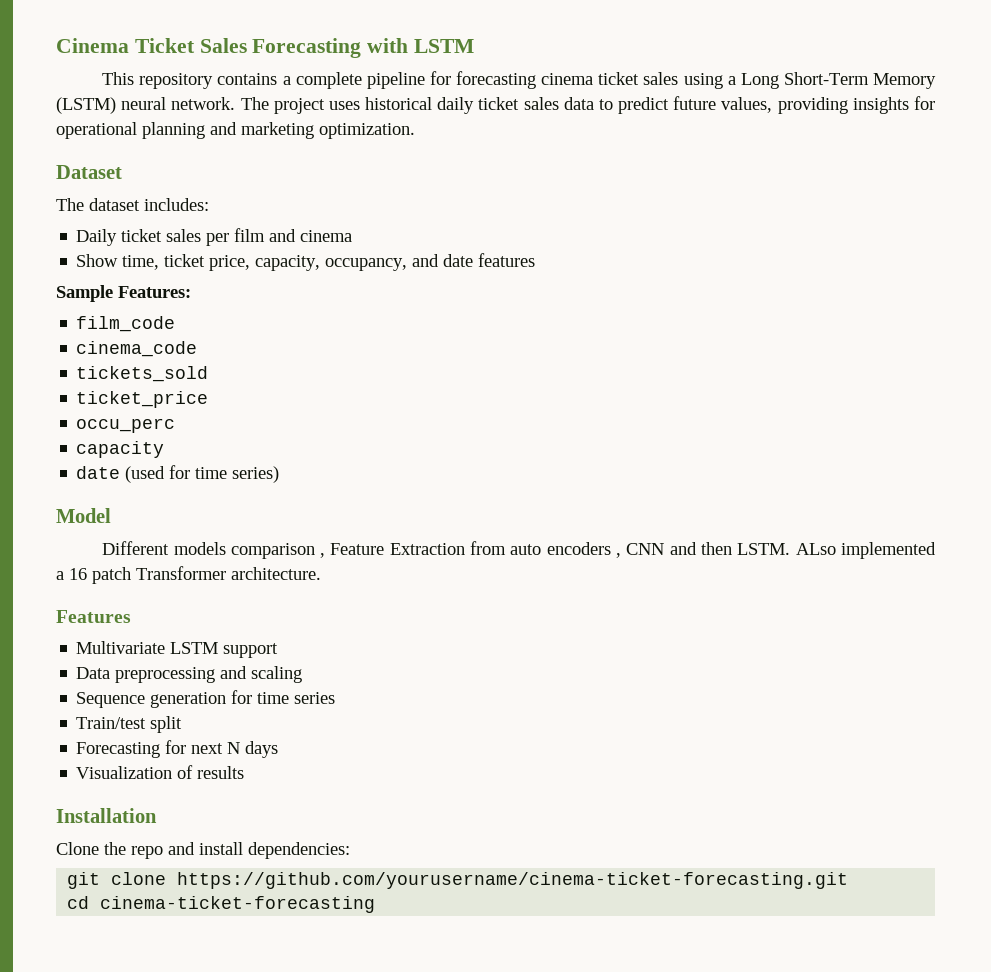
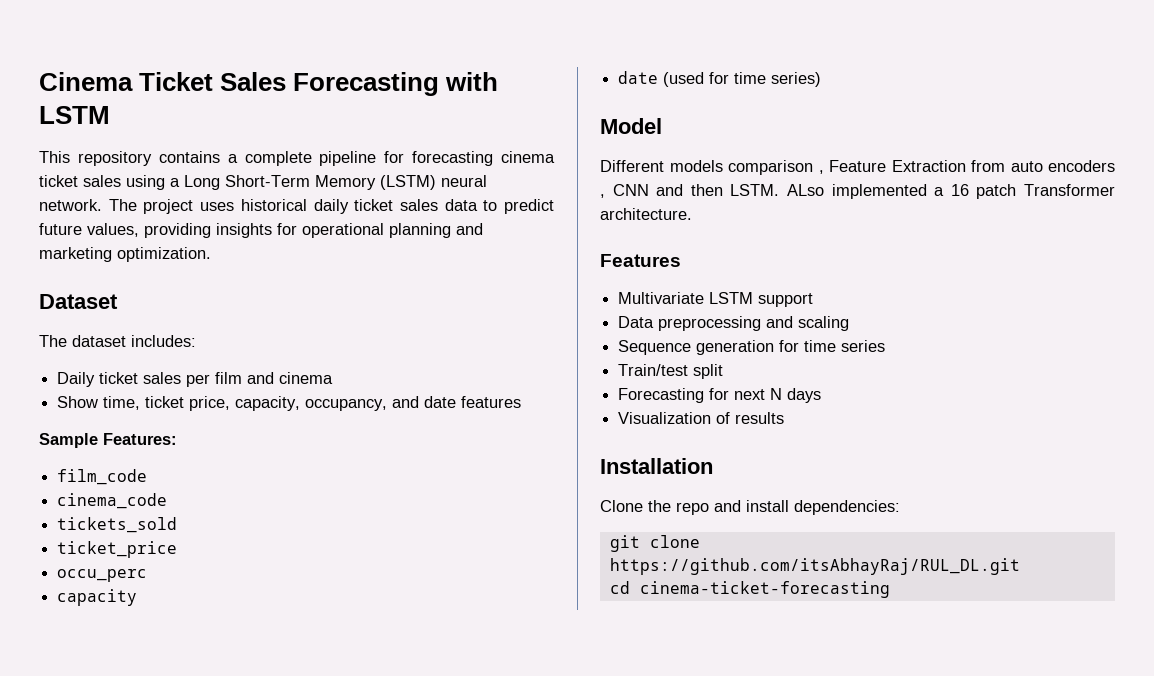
[177,872,849,889] https://github.com/yourusername/cinema-ticket-forecasting.git -> [609,558,1020,575] https://github.com/itsAbhayRaj/RUL_DL.git

